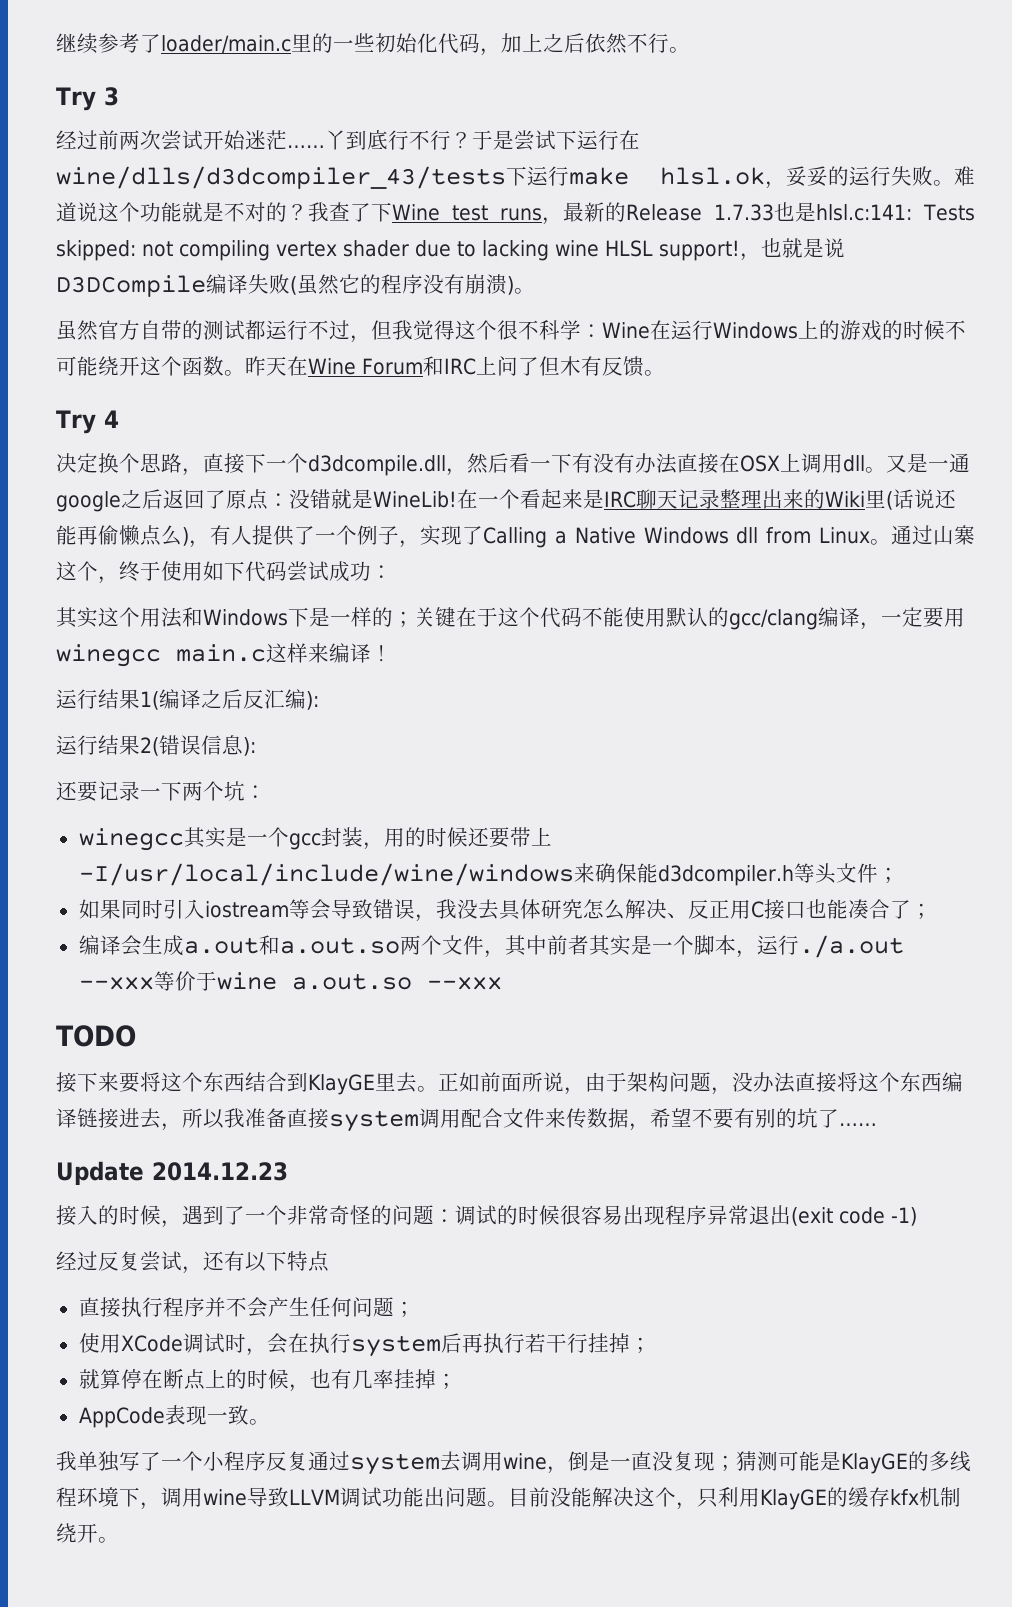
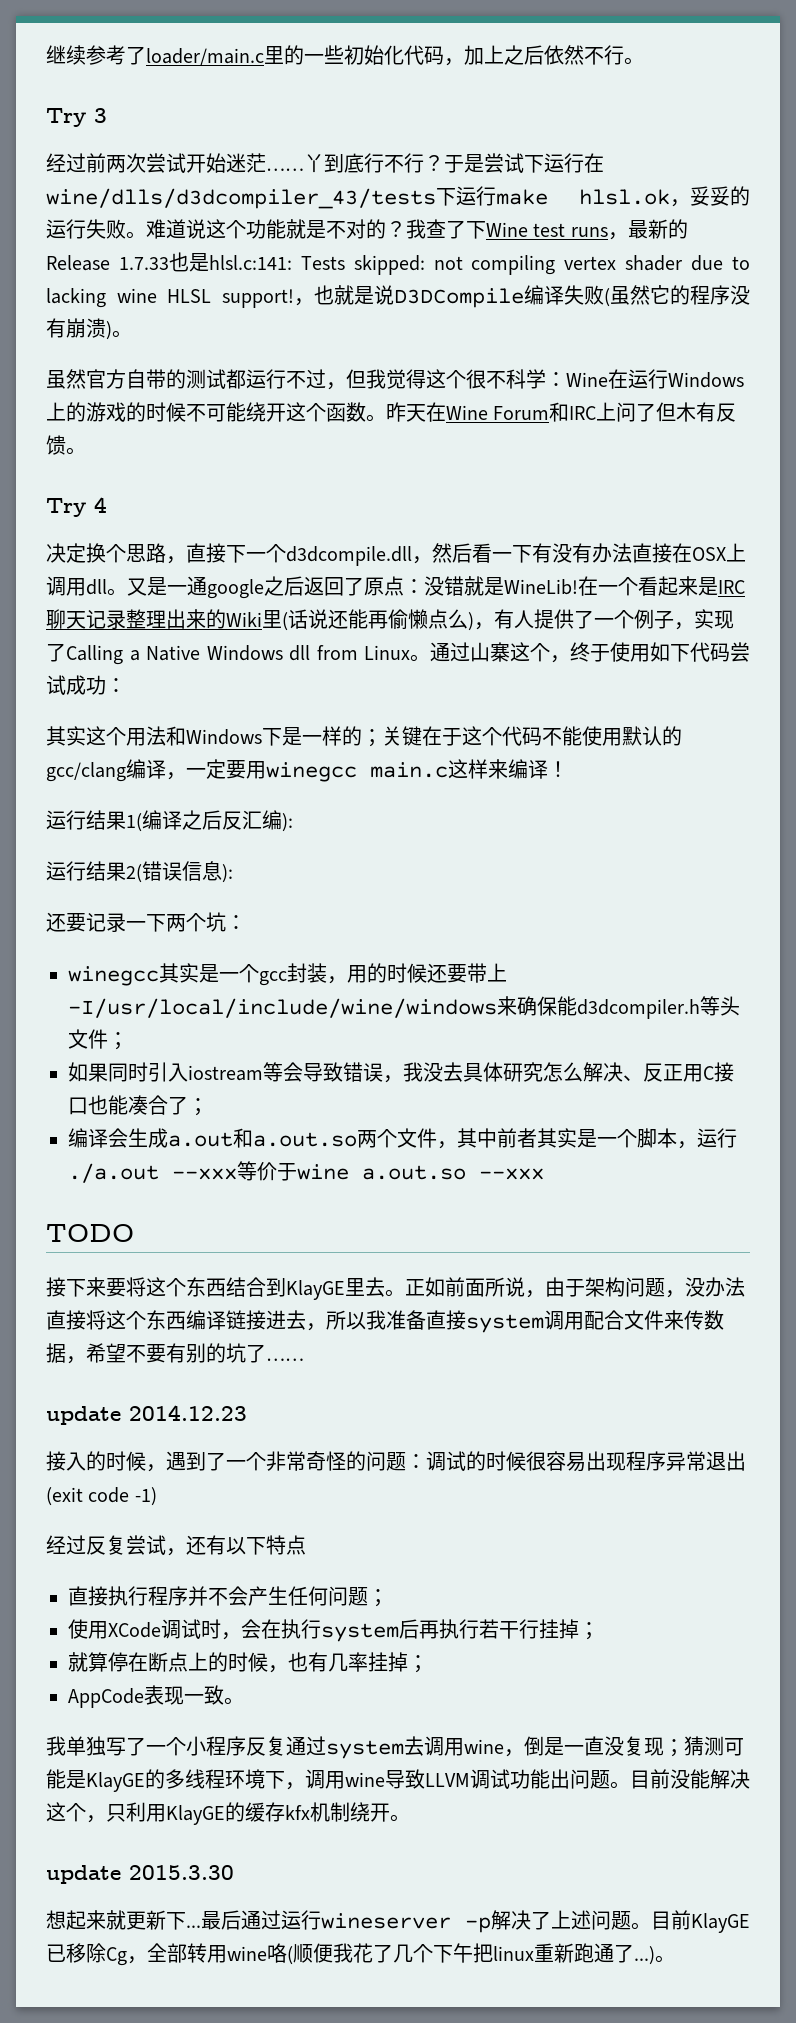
[56,1161,144,1185] Update -> [46,1406,121,1425] update
(119, 1540) none -> [46,1865,234,1884] [46,1910,750,1933] [46,1943,675,1966] // update 2015.3.30 // 想起来就更新下...最后通过运行wineserver -p解决了上述问题。目前KlayGE已移除Cg，全部转用wine咯(顺便我花了几个下午把linux重新跑通了...)。

